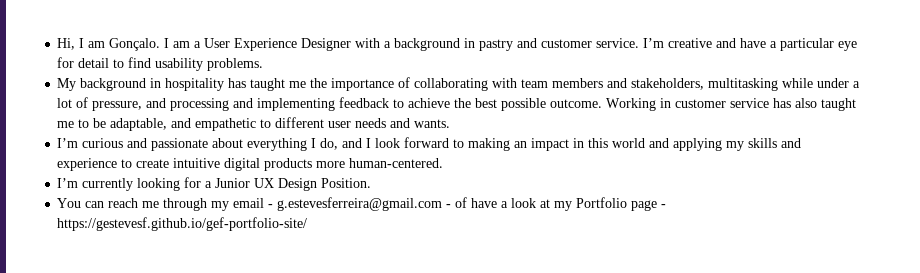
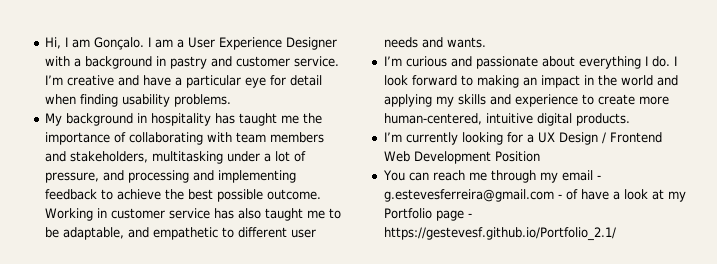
[113,57,152,68] to find -> [44,94,118,107] when finding
[782,78,814,88] while -> (223, 157) none
[320,138,363,150] do, and -> [651,56,670,67] do.
[588,138,609,148] this -> [597,75,617,86] the
[173,158,444,171] intuitive digital products more human-centered. -> [638,96,669,105] [383,113,630,126] more human-centered, intuitive digital products.
[215,178,251,188] Junior -> (534, 138) none
[321,178,372,188] Position. -> [601,132,662,144] [383,151,540,164] / Frontend Web Development Position
[57,217,308,231] https://gestevesf.github.io/gef-portfolio-site/ -> [383,227,616,241] https://gestevesf.github.io/Portfolio_2.1/

